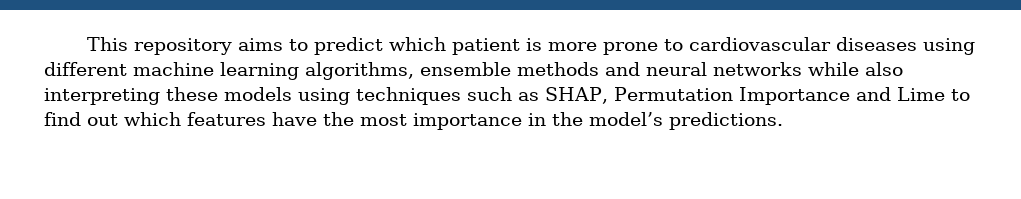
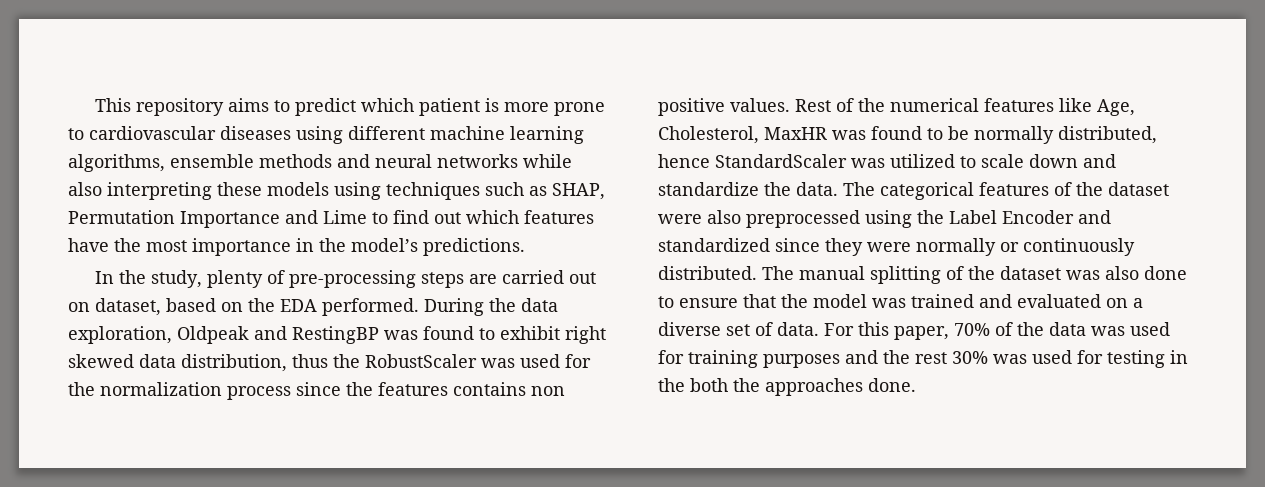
(783, 121) none -> [95,270,597,288] [68,298,558,316] [68,326,606,344] [68,354,591,372] [68,382,565,400] [658,98,1135,116] [658,126,1157,144] [658,154,1116,168] [658,182,1169,200] [658,210,1111,228] [658,238,1135,256] [658,266,1187,284] [658,294,1143,308] [658,322,1170,340] [658,350,1188,368] [658,378,916,396] // In the study, plenty of pre-processing steps are carried out on dataset, based on the EDA performed. During the data exploration, Oldpeak and RestingBP was found to exhibit right skewed data distribution, thus the RobustScaler was used for the normalization process since the features contains non positive values. Rest of the numerical features like Age, Cholesterol, MaxHR was found to be normally distributed, hence StandardScaler was utilized to scale down and standardize the data. The categorical features of the dataset were also preprocessed using the Label Encoder and standardized since they were normally or continuously distributed. The manual splitting of the dataset was also done to ensure that the model was trained and evaluated on a diverse set of data. For this paper, 70% of the data was used for training purposes and the rest 30% was used for testing in the both the approaches done.

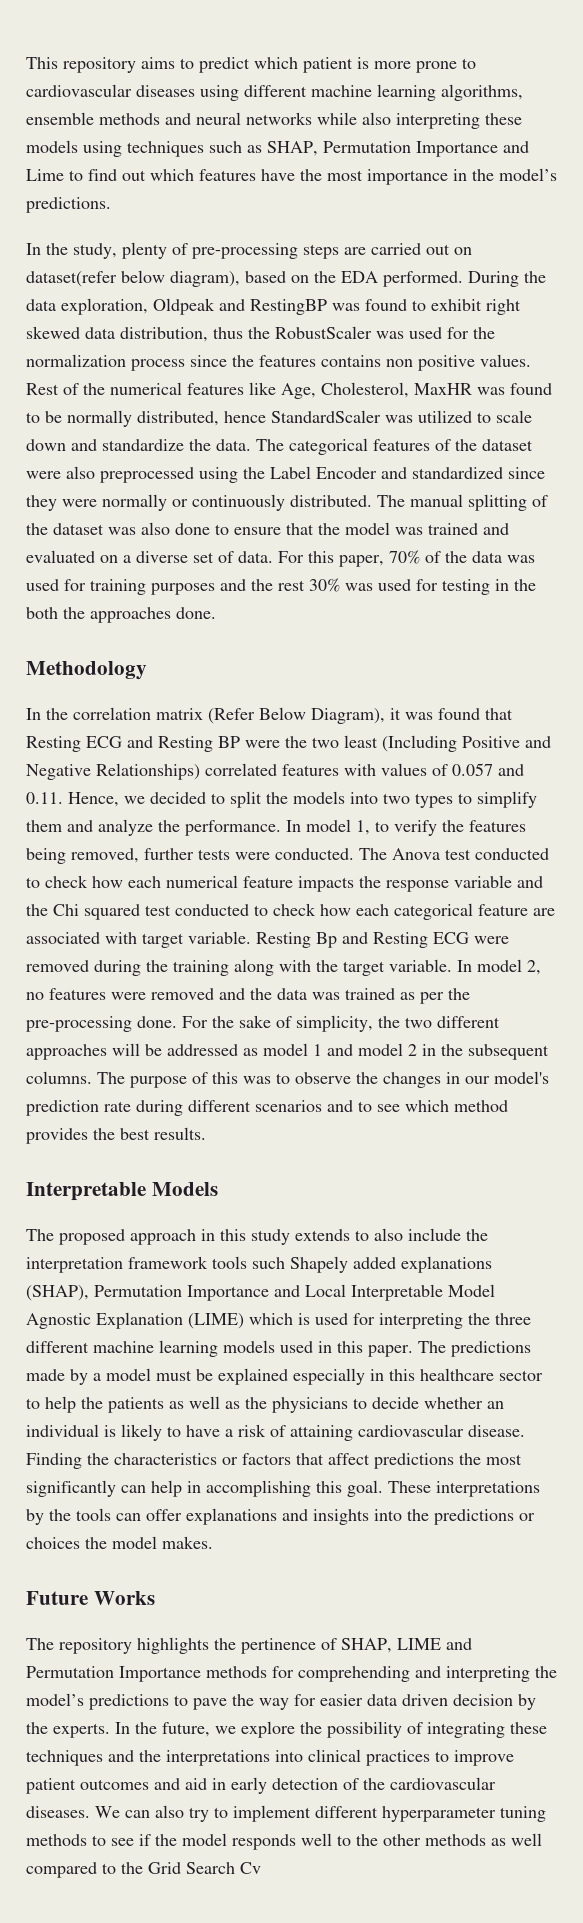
[95,298,161,316] dataset, -> [26,270,240,287] dataset(refer below diagram),
(916, 385) none -> [26,661,147,680] [26,707,513,724] [26,735,551,752] [26,763,524,780] [26,791,537,808] [26,819,526,836] [26,848,549,864] [26,875,543,892] [26,903,555,920] [26,931,509,948] [26,959,541,976] [26,988,470,1004] [26,1015,500,1032] [26,1043,549,1060] [26,1071,549,1088] [26,1100,508,1116] [26,1127,206,1144] [26,1182,218,1201] [26,1228,488,1245] [26,1256,492,1273] [26,1284,495,1301] [26,1312,531,1329] [26,1340,531,1357] [26,1368,543,1385] [26,1396,504,1413] [26,1424,525,1441] [26,1453,522,1469] [26,1480,540,1497] [26,1508,535,1525] [26,1536,213,1549] [26,1591,155,1605] [26,1637,472,1654] [26,1666,557,1682] [26,1693,536,1710] [26,1721,547,1738] [26,1749,514,1766] [26,1777,496,1794] [26,1805,546,1822] [26,1833,542,1850] [26,1862,261,1878] // Methodology // In the correlation matrix (Refer Below Diagram), it was found that Resting ECG and Resting BP were the two least (Including Positive and Negative Relationships) correlated features with values of 0.057 and 0.11. Hence, we decided to split the models into two types to simplify them and analyze the performance. In model 1, to verify the features being removed, further tests were conducted. The Anova test conducted to check how each numerical feature impacts the response variable and the Chi squared test conducted to check how each categorical feature are associated with target variable. Resting Bp and Resting ECG were removed during the training along with the target variable. In model 2, no features were removed and the data was trained as per the pre-processing done. For the sake of simplicity, the two different approaches will be addressed as model 1 and model 2 in the subsequent columns. The purpose of this was to observe the changes in our model's prediction rate during different scenarios and to see which method provides the best results. // Interpretable Models // The proposed approach in this study extends to also include the interpretation framework tools such Shapely added explanations (SHAP), Permutation Importance and Local Interpretable Model Agnostic Explanation (LIME) which is used for interpreting the three different machine learning models used in this paper. The predictions made by a model must be explained especially in this healthcare sector to help the patients as well as the physicians to decide whether an individual is likely to have a risk of attaining cardiovascular disease. Finding the characteristics or factors that affect predictions the most significantly can help in accomplishing this goal. These interpretations by the tools can offer explanations and insights into the predictions or choices the model makes. // Future Works // The repository highlights the pertinence of SHAP, LIME and Permutation Importance methods for comprehending and interpreting the model’s predictions to pave the way for easier data driven decision by the experts. In the future, we explore the possibility of integrating these techniques and the interpretations into clinical practices to improve patient outcomes and aid in early detection of the cardiovascular diseases. We can also try to implement different hyperparameter tuning methods to see if the model responds well to the other methods as well compared to the Grid Search Cv

